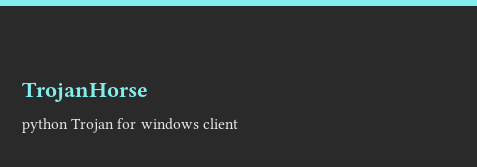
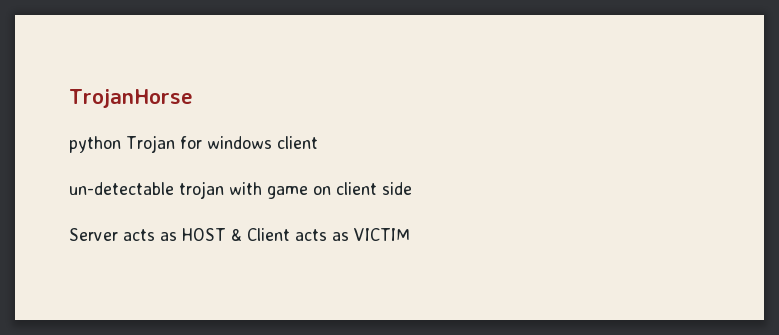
(238, 123) none -> [69,181,412,199] [69,228,410,241] // un-detectable trojan with game on client side // Server acts as HOST & Client acts as VICTIM

